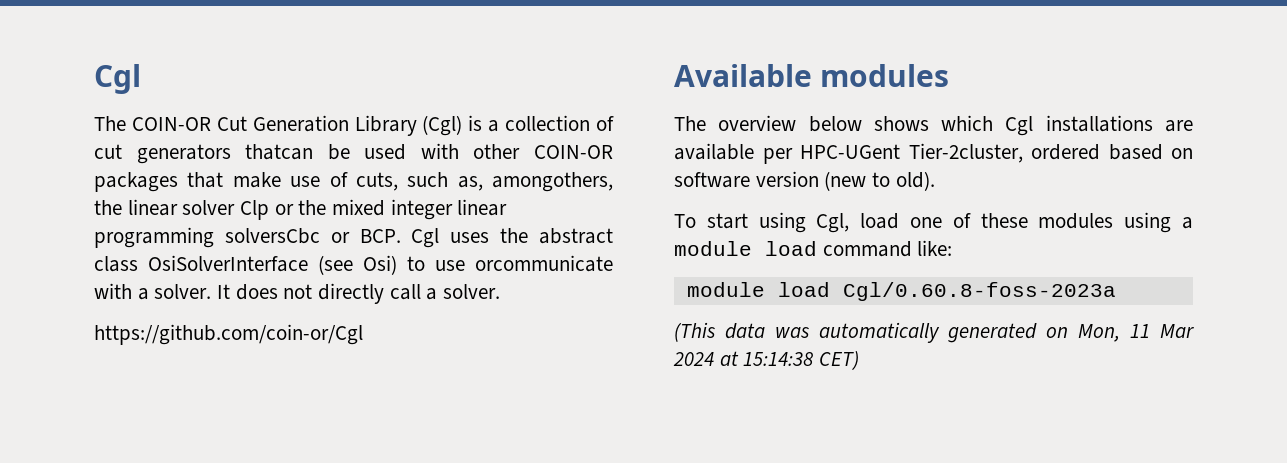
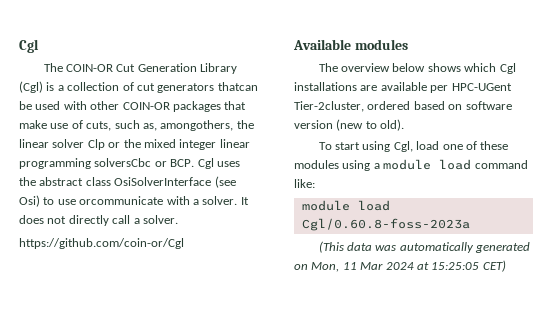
[743,352,814,366] 15:14:38 -> [431,262,480,270] 15:25:05

